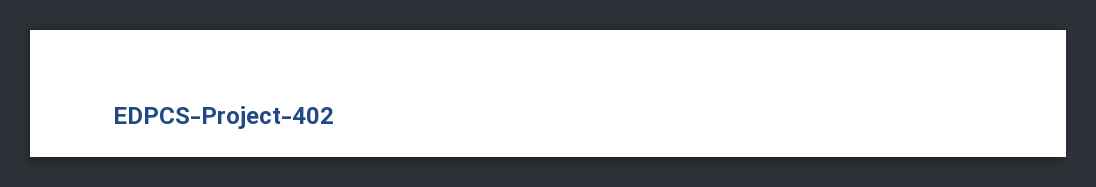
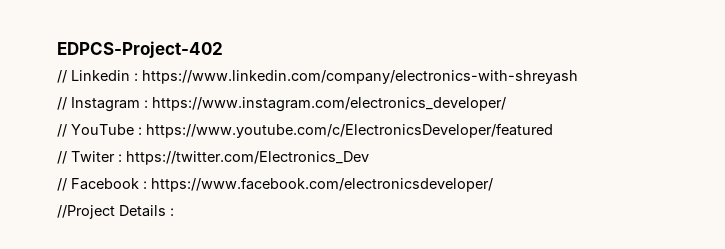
(334, 117) none -> [57,70,578,84] [57,97,506,112] [57,123,553,138] [57,151,369,165] [57,177,493,192] [57,205,174,219] // // Linkedin : https://www.linkedin.com/company/electronics-with-shreyash // // Instagram : https://www.instagram.com/electronics_developer/ // // YouTube : https://www.youtube.com/c/ElectronicsDeveloper/featured // // Twiter : https://twitter.com/Electronics_Dev // // Facebook : https://www.facebook.com/electronicsdeveloper/ // //Project Details :

